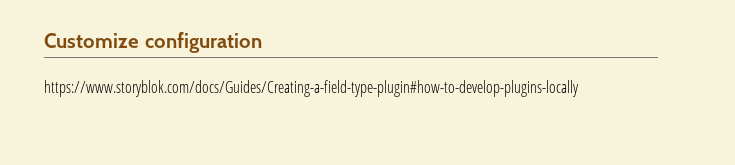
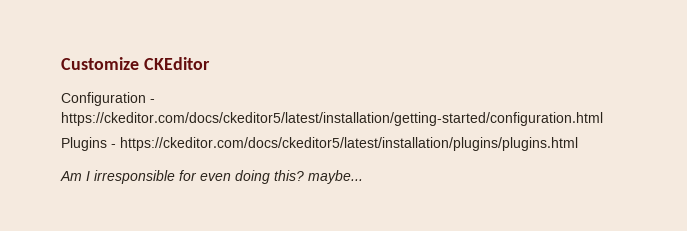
[144,32,262,53] [44,80,579,97] configuration // https://www.storyblok.com/docs/Guides/Creating-a-field-type-plugin#how-to-develop-plugins-locally -> [143,57,210,70] [61,92,155,106] [61,112,603,126] [61,137,578,151] [60,170,363,184] CKEditor // Configuration - https://ckeditor.com/docs/ckeditor5/latest/installation/getting-started/configuration.html // Plugins - https://ckeditor.com/docs/ckeditor5/latest/installation/plugins/plugins.html // Am I irresponsible for even doing this? maybe...

